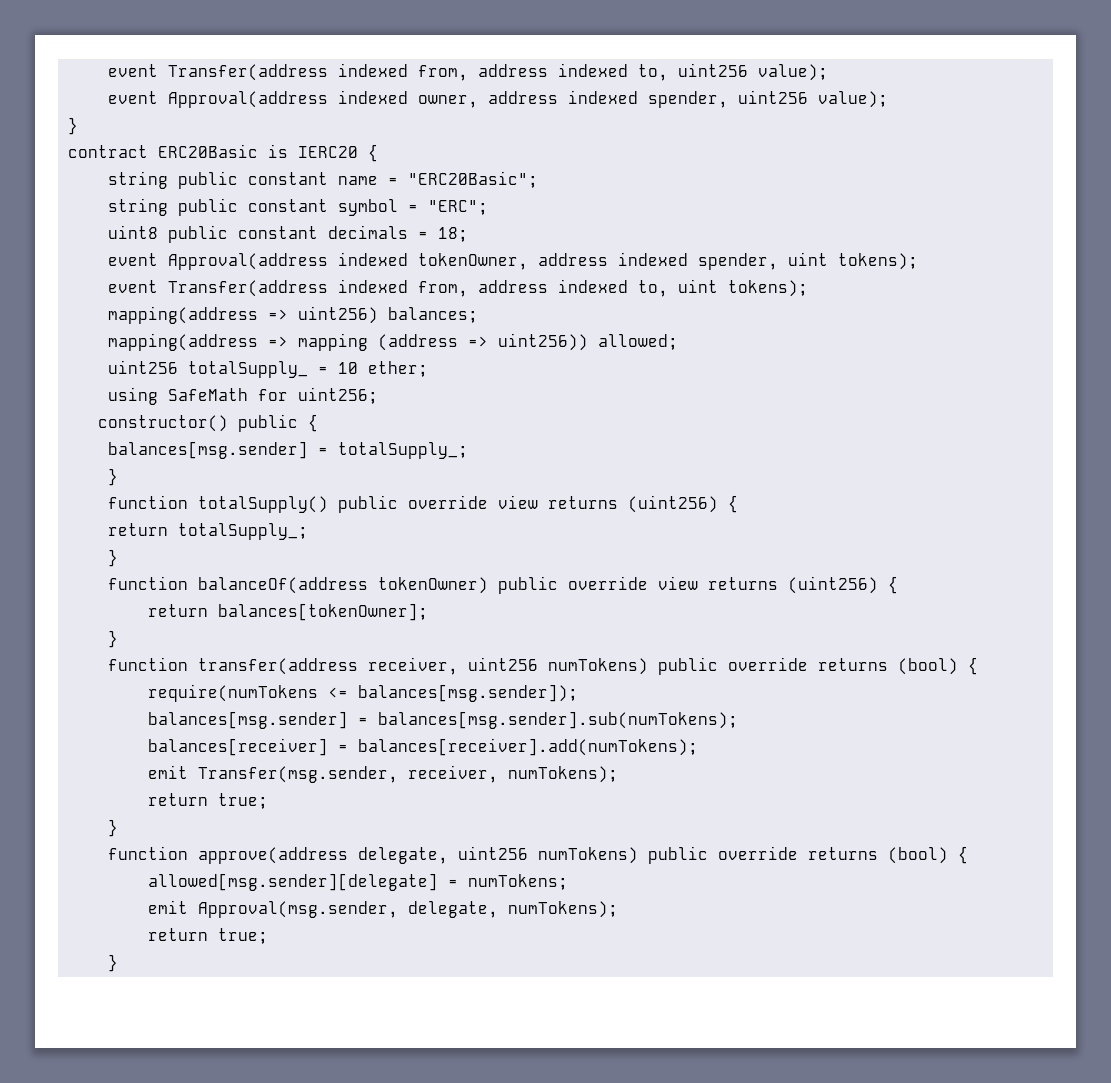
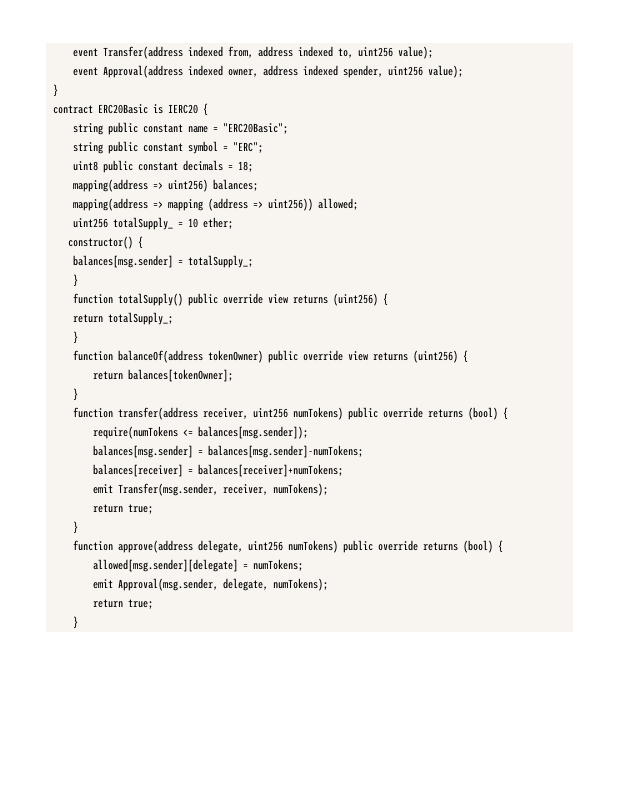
[108,252,919,270] [108,279,809,297] // event Approval(address indexed tokenOwner, address indexed spender, uint tokens); // event Transfer(address indexed from, address indexed to, uint tokens); -> (254, 166) none
[108,387,379,405] // using SafeMath for uint256; -> (234, 223) none
[238,414,299,432] public -> (134, 242) none
[378,711,739,729] balances[msg.sender].sub(numTokens); -> [208,445,364,458] balances[msg.sender]-numTokens;
[358,738,699,756] balances[receiver].add(numTokens); -> [198,464,344,477] balances[receiver]+numTokens;

